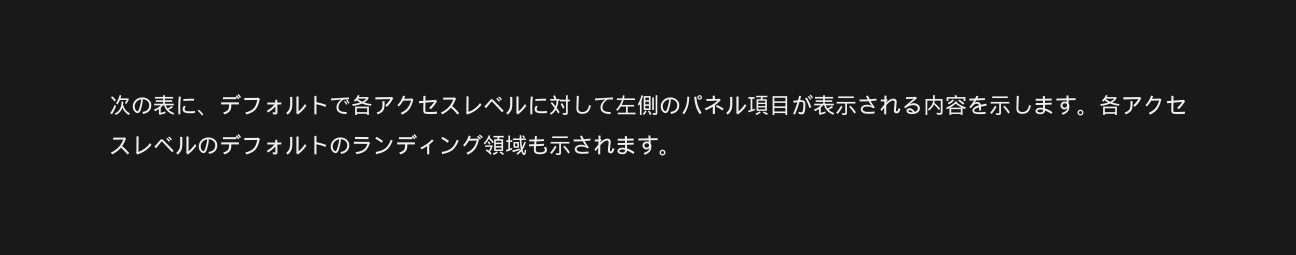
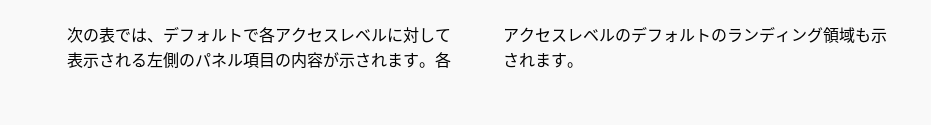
[175,96,197,115] に -> [115,28,147,43] では
(615, 106) none -> [67,52,147,68] 表示される
[791,94,1033,115] が表示される内容を示し -> [275,52,387,69] の内容が示され

